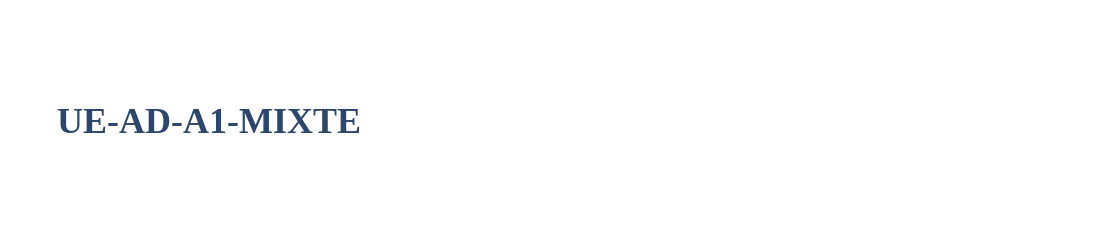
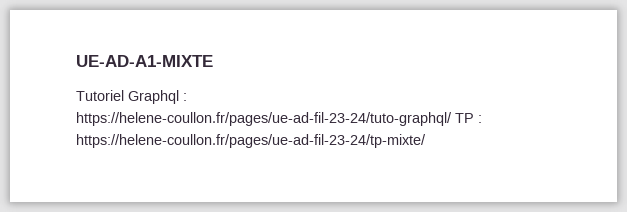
(361, 121) none -> [76,90,187,104] [76,112,482,126] [76,134,426,148] // Tutoriel Graphql : https://helene-coullon.fr/pages/ue-ad-fil-23-24/tuto-graphql/ TP : https://helene-coullon.fr/pages/ue-ad-fil-23-24/tp-mixte/

